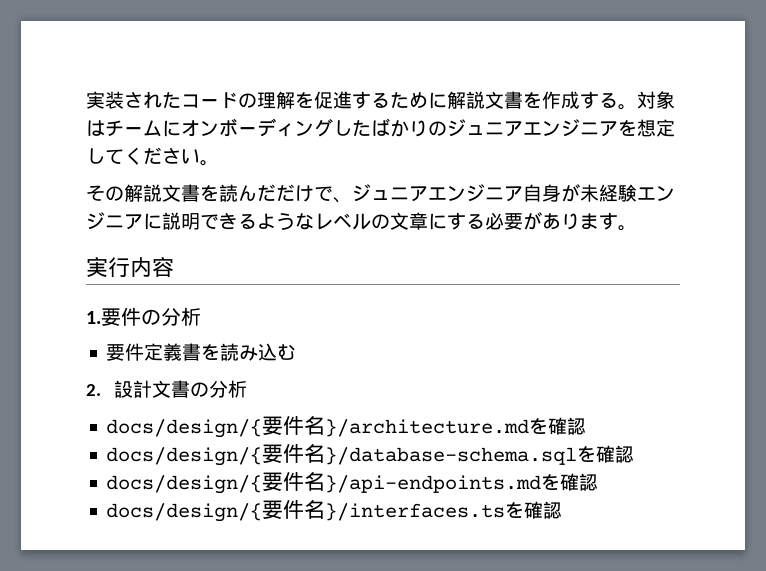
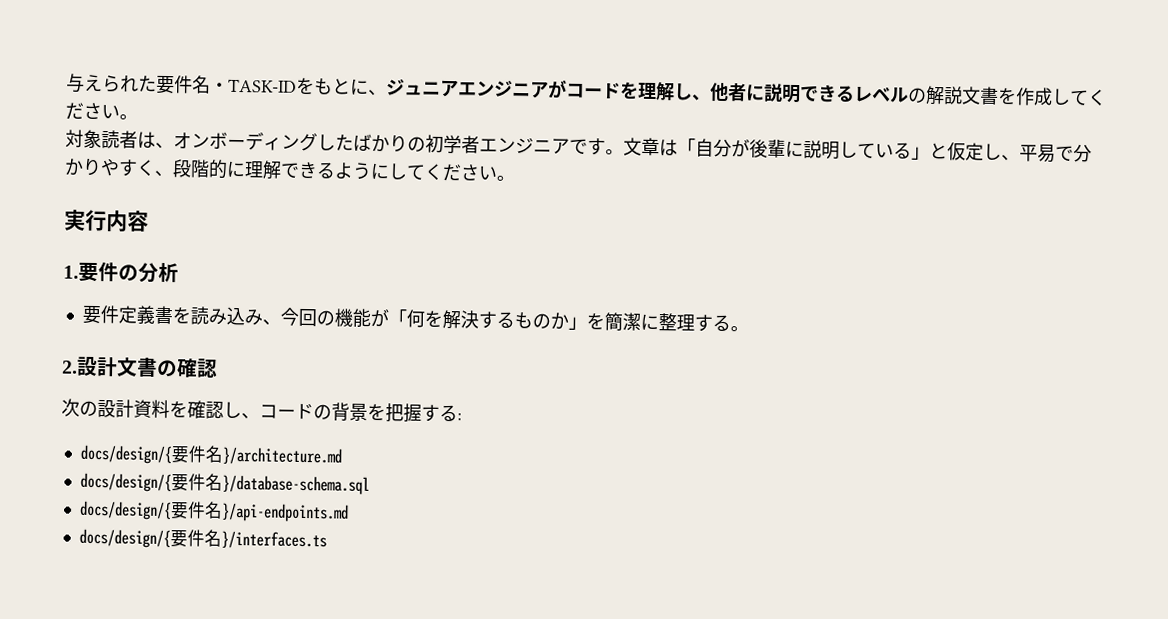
[86,91,675,110] [86,120,181,137] 実装されたコードの理解を促進するために解説文書を作成する。対象はチームに -> [66,73,1107,106] [65,102,138,120] [65,129,174,150] 与えられた要件名・TASK-IDをもとに、ジュニアエンジニアがコードを理解し、他者に説明できるレベルの解説文書を作成してください。 // 対象読者は、
[447,119,675,137] [86,147,219,166] [86,184,675,203] [86,212,618,230] ジュニアエンジニアを想定してください。 // その解説文書を読んだだけで、ジュニアエンジニア自身が未経験エンジニアに説明できるようなレベルの文章にする必要があります -> [425,134,1092,163] [64,158,498,182] 初学者エンジニアです。文章は「自分が後輩に説明している」と仮定し、平易で分かりやすく、段階的に理解できるようにしてください
[277,344,297,360] [86,380,248,398] む // 2.設計文書の分析 -> [243,307,749,332] [62,356,218,378] [61,398,462,423] み、今回の機能が「何を解決するものか」を簡潔に整理する。 // 2.設計文書の確認 // 次の設計資料を確認し、コードの背景を把握する:
[529,417,587,435] を確認 -> (342, 456) none
[577,445,635,463] を確認 -> (370, 484) none
[541,473,599,491] を確認 -> (349, 512) none
[505,501,563,519] を確認 -> (327, 540) none

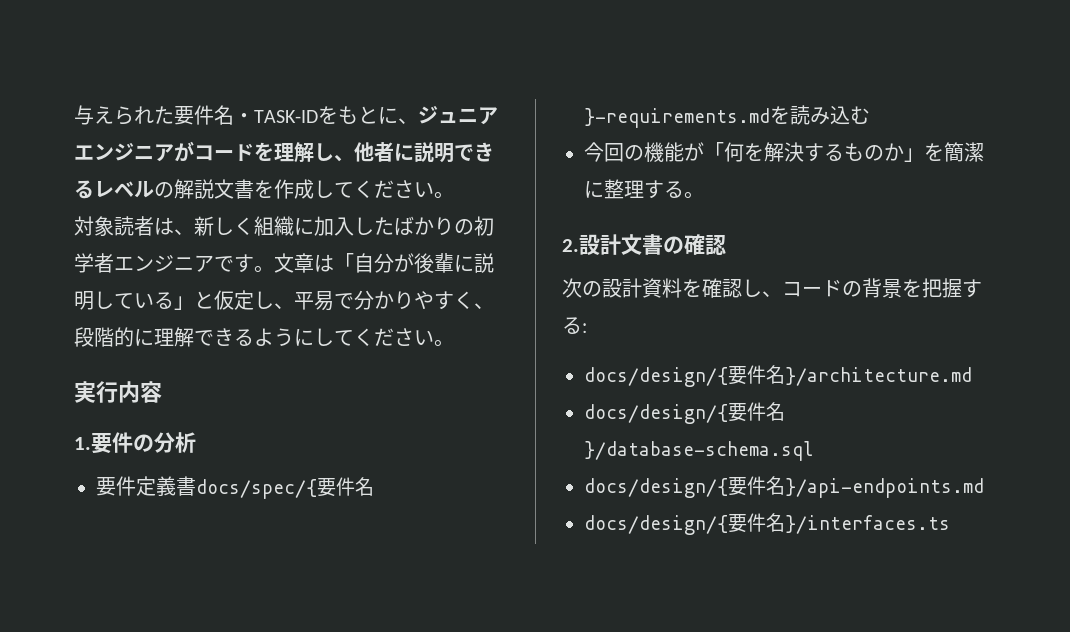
[173,131,318,152] オンボーディング -> [194,216,354,236] 新しく組織に加入
(174, 315) none -> [196,477,374,499] [584,108,770,128] docs/spec/{要件名}-requirements.md
[243,309,281,326] み、 -> [850,106,870,124] む //

